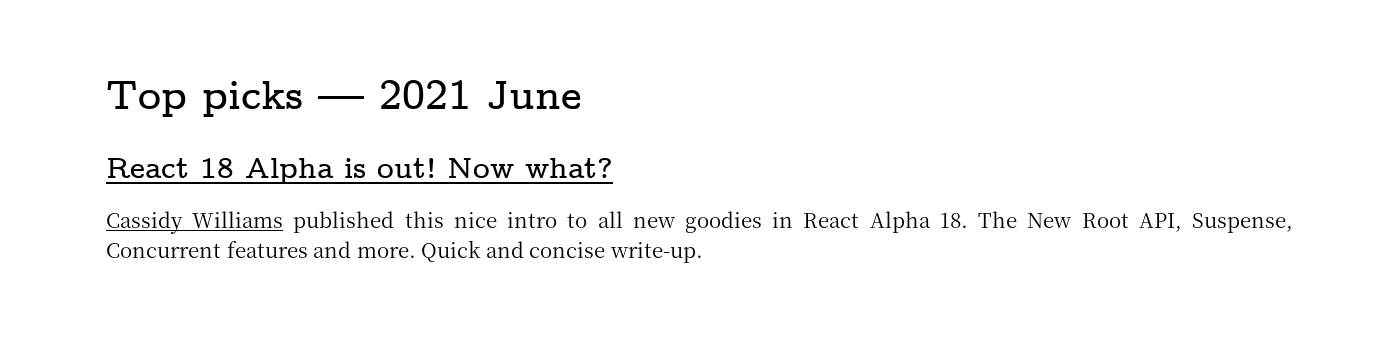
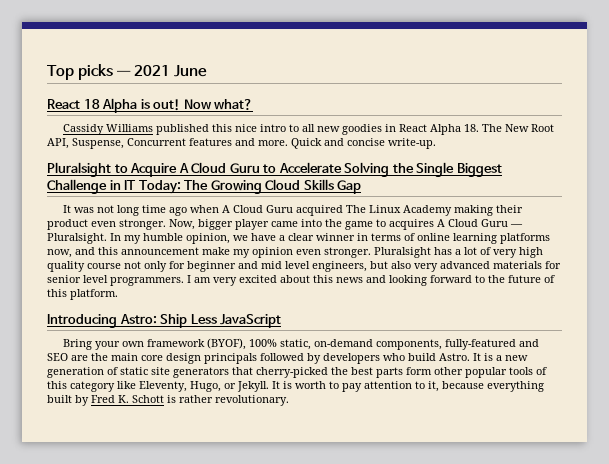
(703, 252) none -> [47,162,502,177] [47,179,362,194] [63,205,524,216] [47,219,523,230] [47,233,550,244] [47,247,543,258] [47,261,561,272] [47,275,555,286] [47,289,118,300] [47,314,282,328] [63,338,540,350] [47,353,528,364] [47,367,547,378] [47,381,544,392] [47,395,289,406] // Pluralsight to Acquire A Cloud Guru to Accelerate Solving the Single Biggest Challenge in IT Today: The Growing Cloud Skills Gap // It was not long time ago when A Cloud Guru acquired The Linux Academy making their product even stronger. Now, bigger player came into the game to acquires A Cloud Guru — Pluralsight. In my humble opinion, we have a clear winner in terms of online learning platforms now, and this announcement make my opinion even stronger. Pluralsight has a lot of very high quality course not only for beginner and mid level engineers, but also very advanced materials for senior level programmers. I am very excited about this news and looking forward to the future of this platform. // Introducing Astro: Ship Less JavaScript // Bring your own framework (BYOF), 100% static, on-demand components, fully-featured and SEO are the main core design principals followed by developers who build Astro. It is a new generation of static site generators that cherry-picked the best parts form other popular tools of this category like Eleventy, Hugo, or Jekyll. It is worth to pay attention to it, because everything built by Fred K. Schott is rather revolutionary.

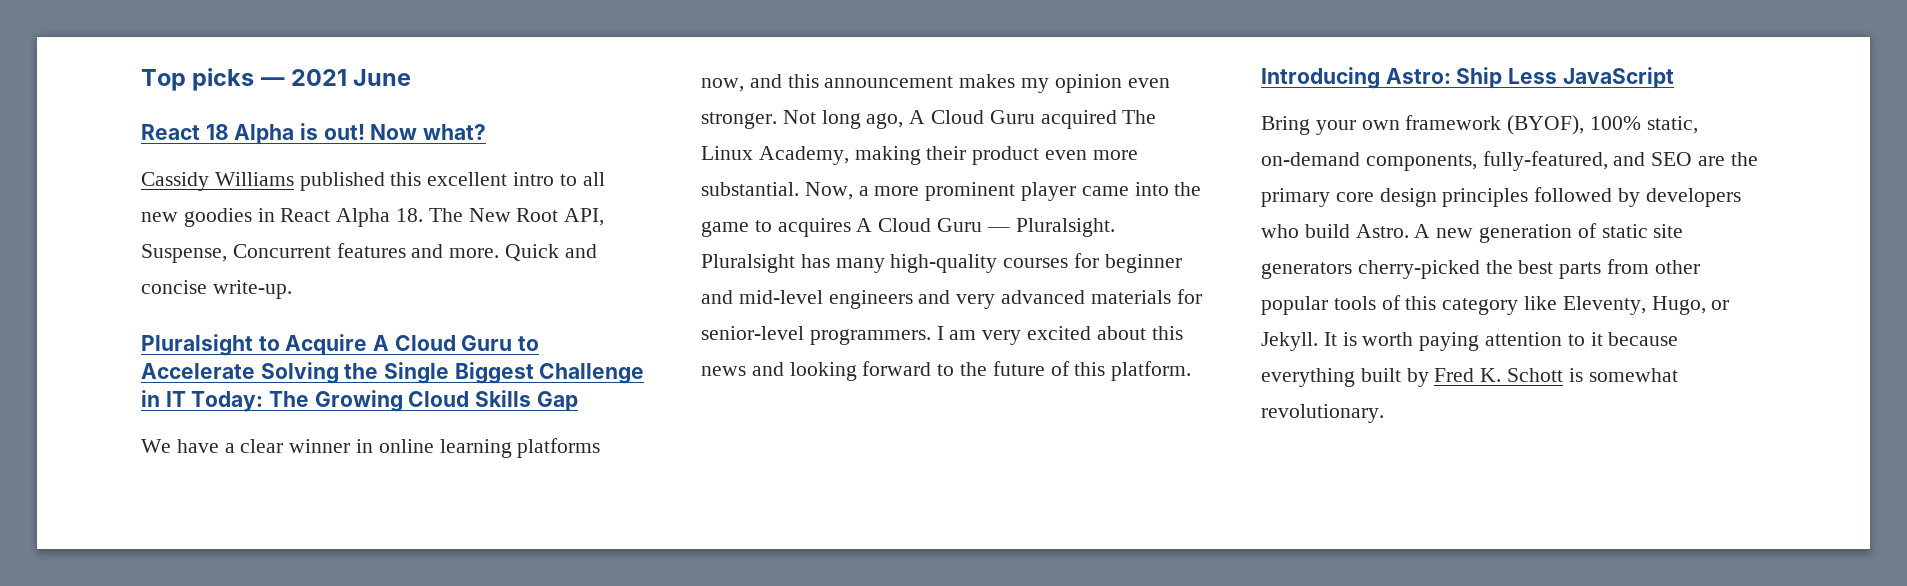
[235,124,258,132] nice -> [427,172,508,186] excellent
[63,205,220,216] It was not long time ago when -> [141,438,601,458] [701,74,1170,93] [701,110,904,129] We have a clear winner in online learning platforms now, and this announcement makes my opinion even stronger. Not long ago,
[403,205,453,216] Academy -> [758,146,849,165] Academy,
[119,219,233,230] stronger. Now, bigger -> [1092,150,1138,160] [701,182,1016,201] more substantial. Now, a more prominent
[110,233,550,244] [47,247,543,258] [47,261,411,272] In my humble opinion, we have a clear winner in terms of online learning platforms now, and this announcement make my opinion even stronger. Pluralsight has a lot of very high quality course not only for beginner and mid level engineers, but also -> [701,253,1182,273] [701,290,951,309] Pluralsight has many high-quality courses for beginner and mid-level engineers and
[47,275,108,283] senior level -> [701,326,804,340] senior-level
[445,339,517,350] fully-featured -> [1482,151,1608,171] fully-featured,
[111,353,138,361] main -> [1261,188,1330,207] primary
[204,353,257,364] principals -> [1442,188,1529,207] principles
[473,353,502,361] It is a -> [1414,224,1431,238] A
[232,367,253,375] that -> (1352, 270) none
[406,367,432,375] form -> [1607,259,1650,274] from
[329,381,362,392] to pay -> [1419,332,1480,351] paying
[428,381,439,392] it, -> [1590,332,1603,346] it
[179,395,213,403] rather -> [1588,368,1678,382] somewhat

